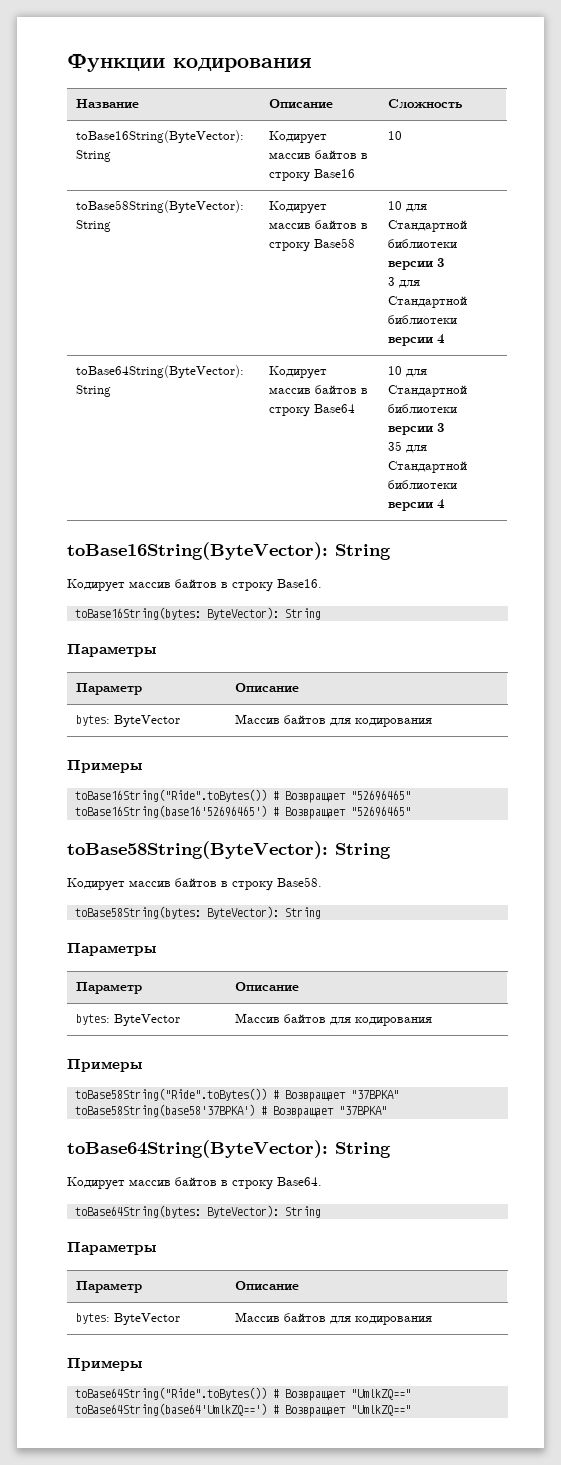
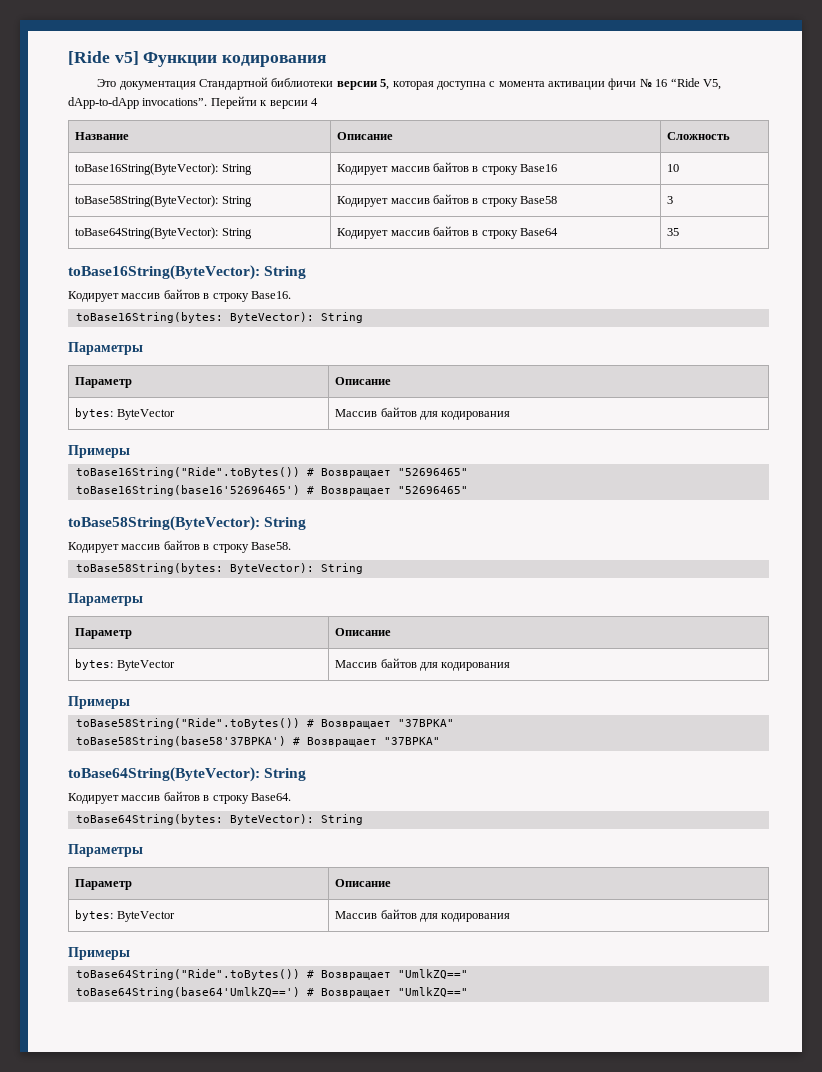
(67, 62) none -> [68,51,139,65] [Ride v5]
(312, 65) none -> [97,77,721,90] [68,96,318,109] // Это документация Стандартной библиотеки версии 5, которая доступна с момента активации фичи № 16 “Ride V5, dApp-to-dApp invocations”. Перейти к версии 4
[387,201,427,212] [387,220,467,232] [387,239,457,248] [387,258,444,270] [387,277,420,288] [387,296,467,308] [387,315,457,324] [387,334,445,346] 10 для Стандартной библиотеки версии 3 // 3 для Стандартной библиотеки версии 4 -> [667,196,674,204] 3
[387,366,427,377] [387,385,467,397] [387,404,457,413] [387,423,444,435] [387,441,427,453] [387,461,467,473] [387,480,457,489] [387,499,445,511] 10 для Стандартной библиотеки версии 3 // 35 для Стандартной библиотеки версии 4 -> [667,228,680,236] 35

